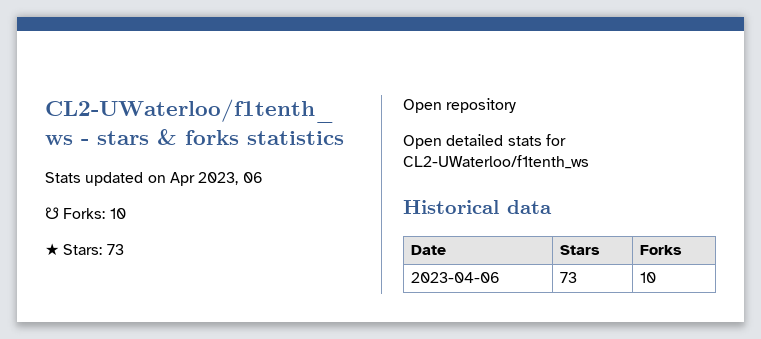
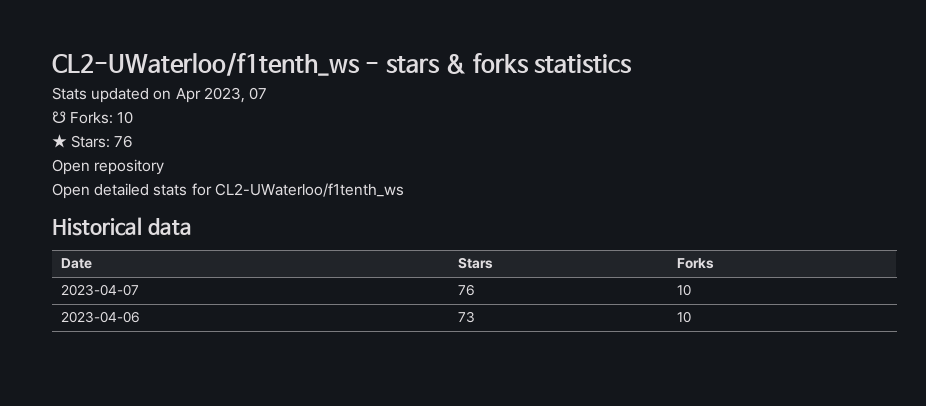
[242,172,263,183] 06 -> [248,87,267,100] 07
[106,244,124,255] 73 -> [114,135,134,148] 76
(682, 250) none -> [61,284,140,296] [458,284,476,296] [677,284,692,296] // 2023-04-07 | 76 | 10

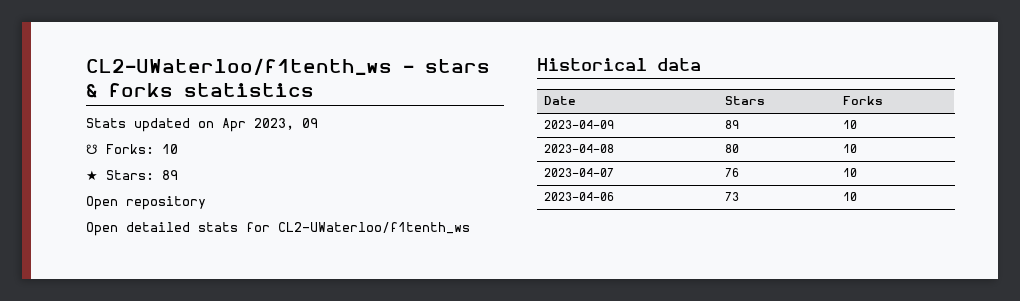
[248,87,267,100] 07 -> [302,118,318,128] 09
[114,135,134,148] 76 -> [162,170,178,180] 89
(715, 263) none -> [544,120,615,129] [725,120,740,129] [843,120,858,129] [544,144,615,153] [725,144,740,153] [843,144,858,153] // 2023-04-09 | 89 | 10 // 2023-04-08 | 80 | 10

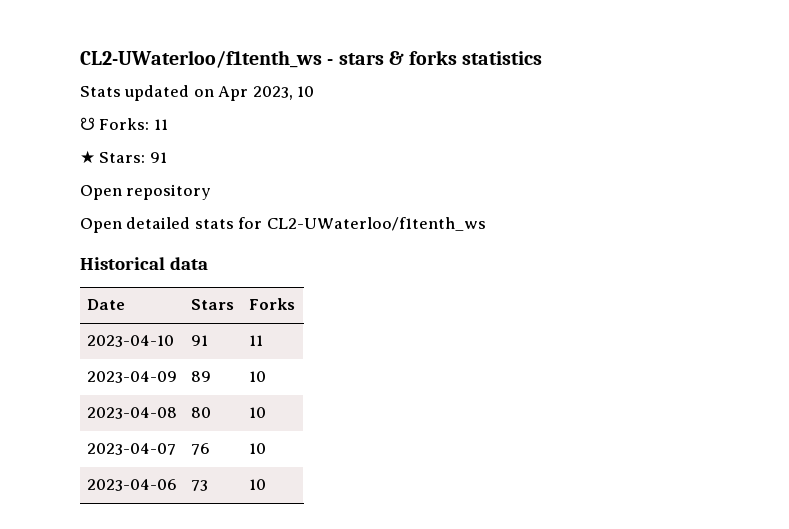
[302,118,318,128] 09 -> [297,86,315,97] 10
[162,144,178,154] 10 -> [153,119,168,130] 11
[162,170,178,180] 89 -> [149,152,167,163] 91
(884, 100) none -> [86,335,174,347] [190,335,208,346] [248,335,263,346] // 2023-04-10 | 91 | 11

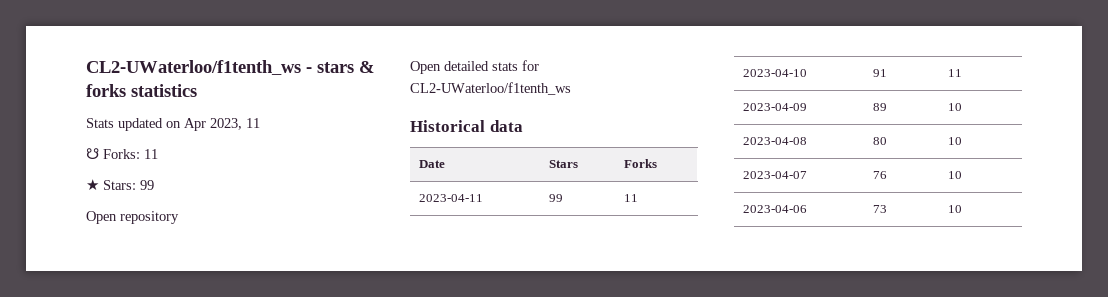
[297,86,315,97] 10 -> [246,118,260,128] 11
[149,152,167,163] 91 -> [140,180,154,190] 99
(295, 304) none -> [419,194,484,202] [549,194,564,202] [624,194,639,202] // 2023-04-11 | 99 | 11

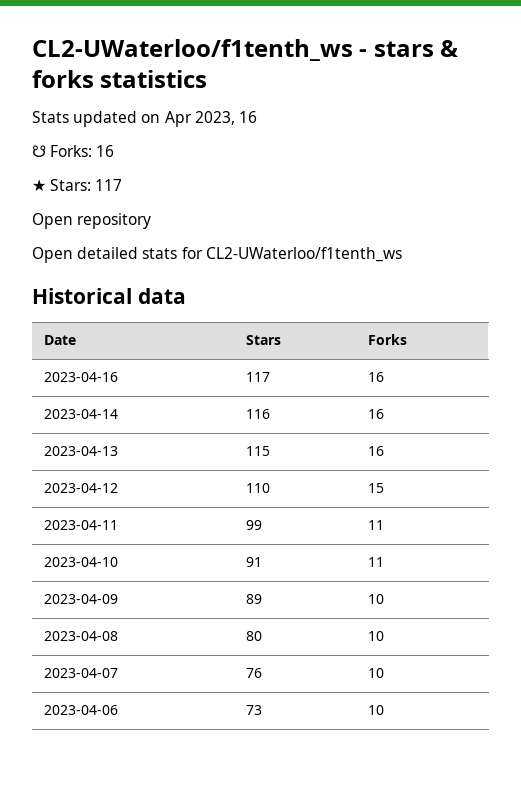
[246,118,260,128] 11 -> [238,111,257,123] 16
[144,149,158,159] 11 -> [96,145,115,157] 16
[140,180,154,190] 99 -> [95,179,123,191] 117
(658, 163) none -> [44,372,119,382] [246,372,271,382] [368,372,385,382] [44,409,119,419] [246,409,271,419] [368,409,385,419] [44,446,119,456] [246,446,271,456] [368,446,385,456] [44,483,119,493] [246,483,271,493] [368,483,385,493] // 2023-04-16 | 117 | 16 // 2023-04-14 | 116 | 16 // 2023-04-13 | 115 | 16 // 2023-04-12 | 110 | 15

